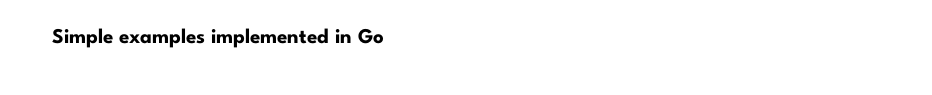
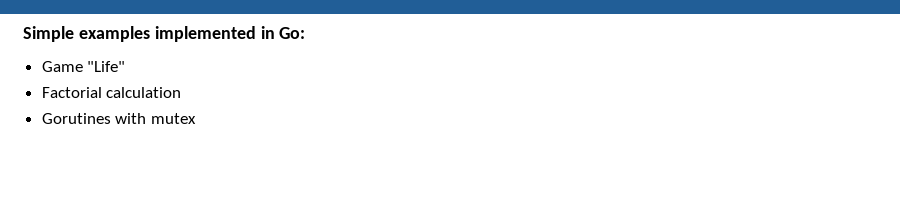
[358,28,384,44] Go -> [279,27,306,39] [41,61,126,72] [41,87,182,98] [41,113,196,124] Go: // Game "Life" // Factorial calculation // Gorutines with mutex

